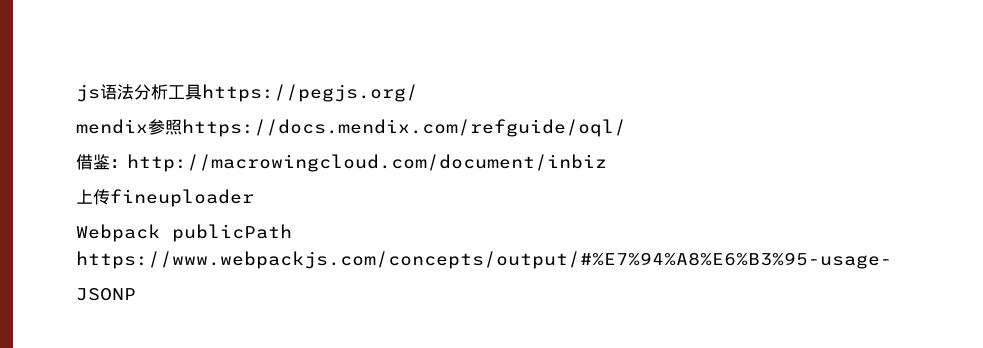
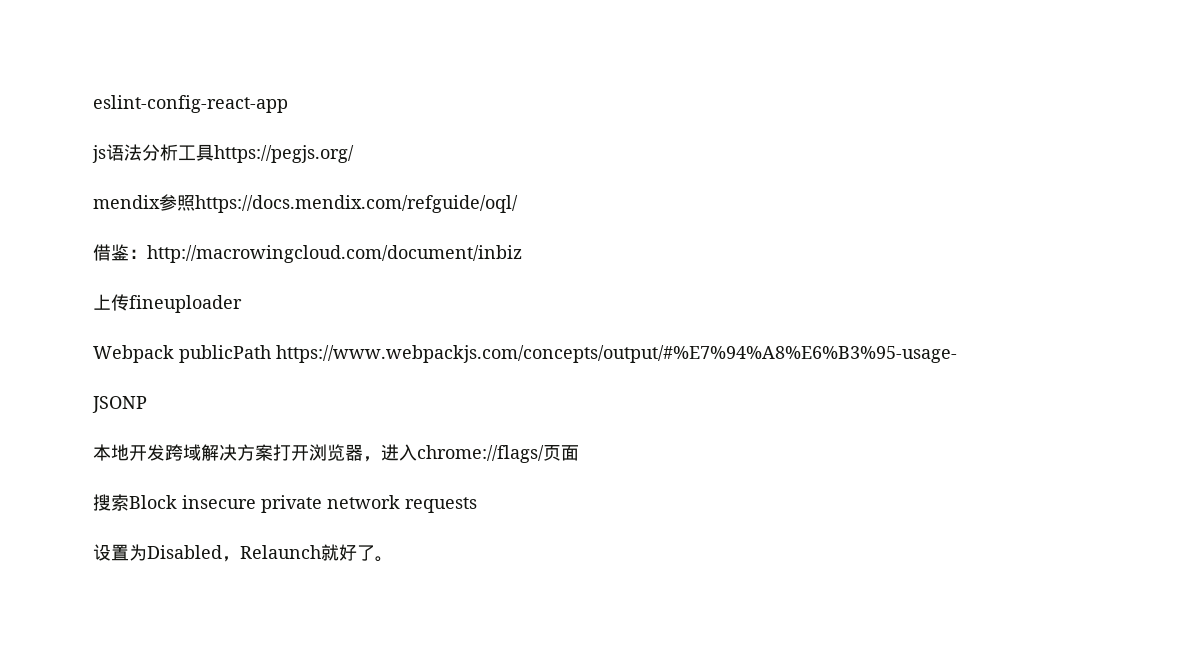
(76, 93) none -> [93,95,288,113] eslint-config-react-app //
(136, 294) none -> [93,444,579,463] [93,494,477,513] [93,544,393,562] // 本地开发跨域解决方案打开浏览器，进入chrome://flags/页面 // 搜索Block insecure private network requests // 设置为Disabled，Relaunch就好了。

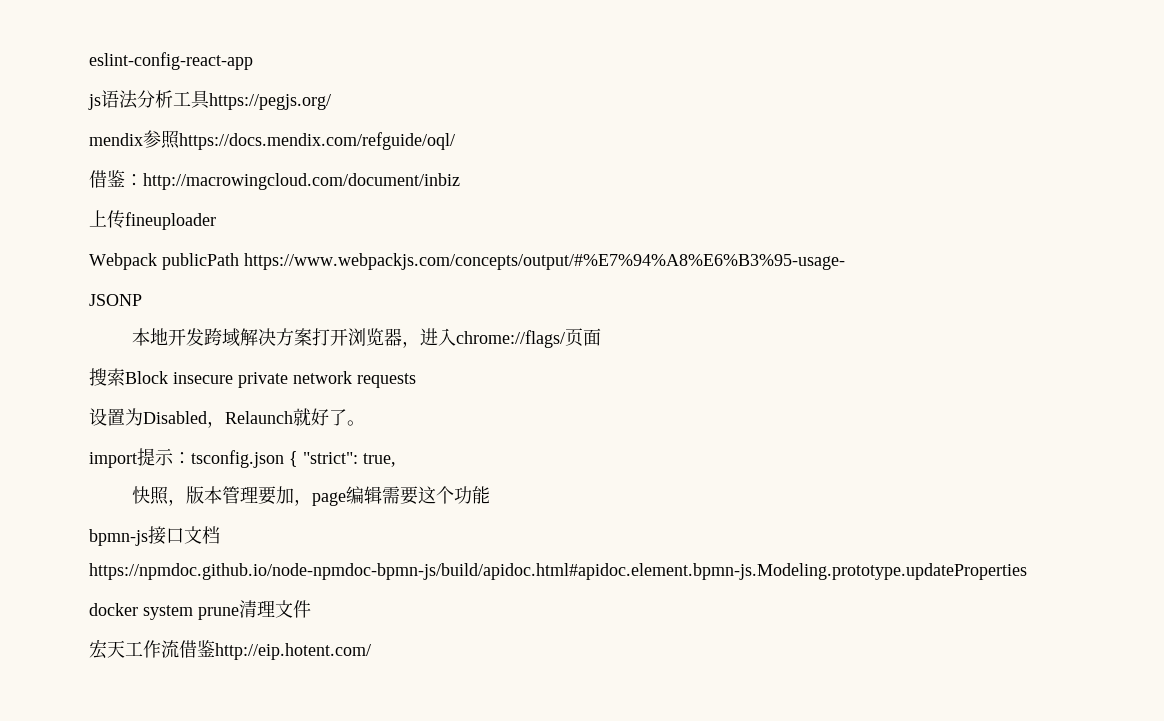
(393, 559) none -> [89,448,396,468] [131,486,490,506] [89,526,220,546] [89,563,1027,580] [89,600,311,620] [89,640,371,660] // import提示：tsconfig.json { "strict": true, // 快照，版本管理要加，page编辑需要这个功能 // bpmn-js接口文档https://npmdoc.github.io/node-npmdoc-bpmn-js/build/apidoc.html#apidoc.element.bpmn-js.Modeling.prototype.updateProperties // docker system prune清理文件 // 宏天工作流借鉴http://eip.hotent.com/

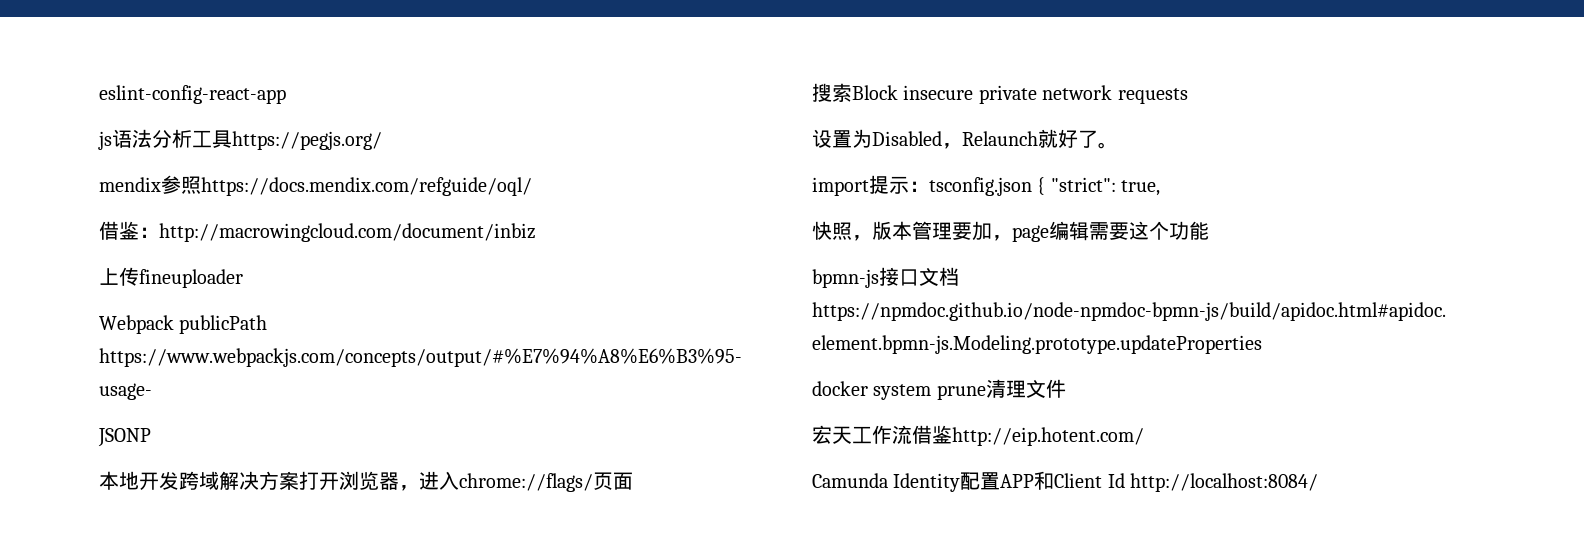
(371, 651) none -> [812,471,1319,492] // Camunda Identity配置APP和Client Id http://localhost:8084/

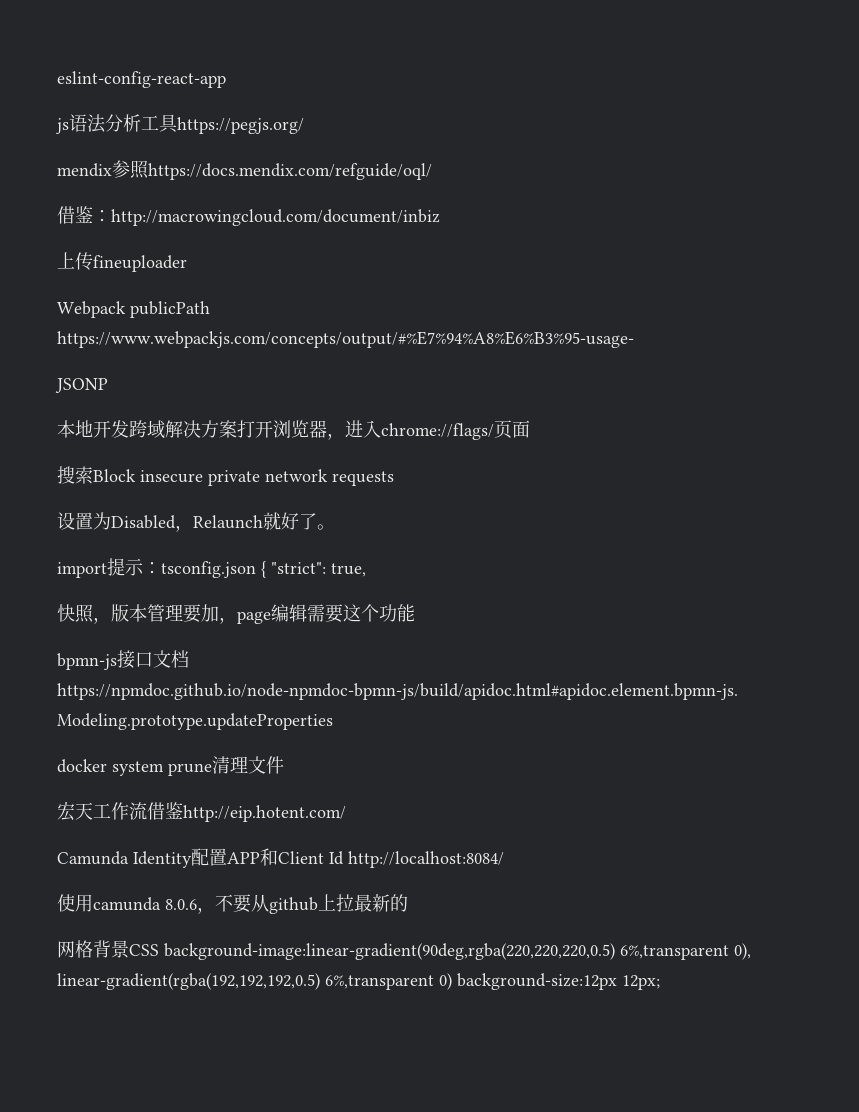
(1319, 482) none -> [57,894,408,914] [57,940,751,960] [57,973,660,990] // 使用camunda 8.0.6，不要从github上拉最新的 // 网格背景CSS background-image:linear-gradient(90deg,rgba(220,220,220,0.5) 6%,transparent 0), linear-gradient(rgba(192,192,192,0.5) 6%,transparent 0) background-size:12px 12px;

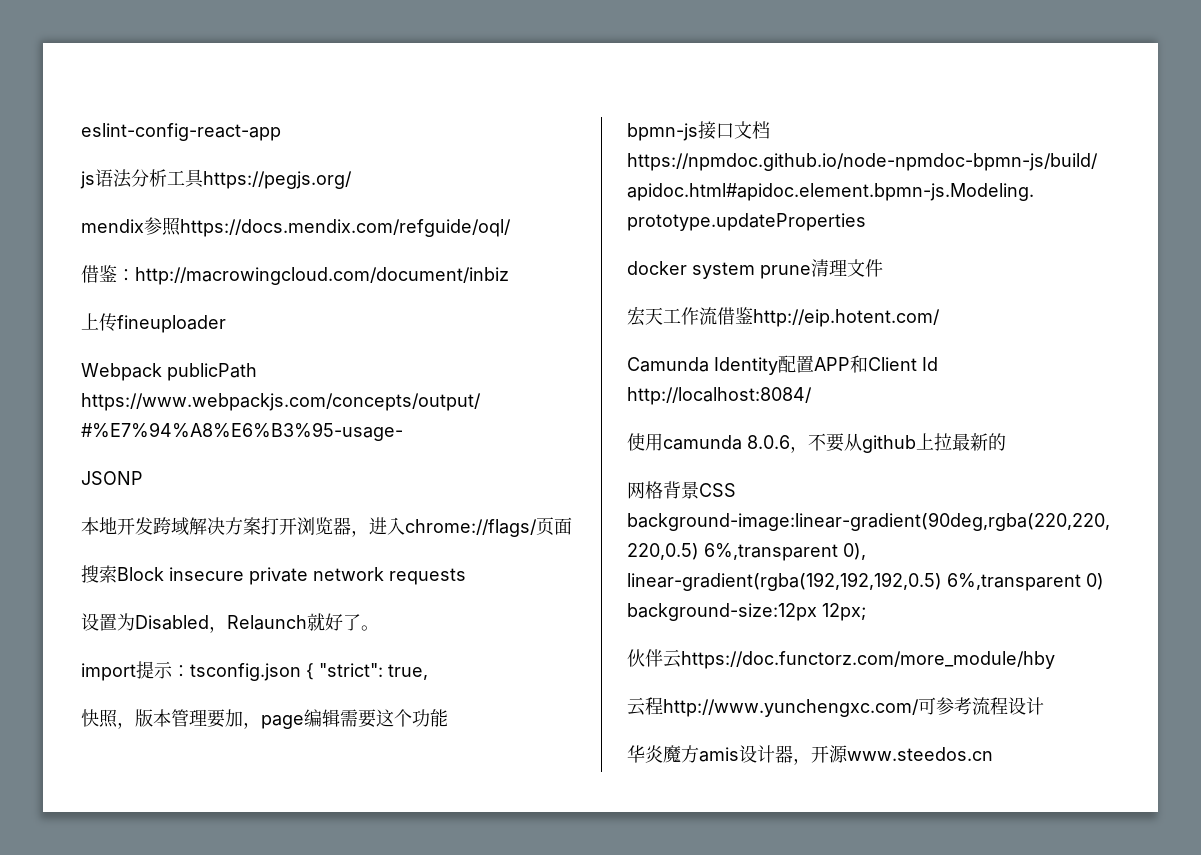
(660, 982) none -> [627,649,1055,669] [627,697,1044,717] [627,745,993,765] // 伙伴云https://doc.functorz.com/more_module/hby // 云程http://www.yunchengxc.com/可参考流程设计 // 华炎魔方amis设计器，开源www.steedos.cn

